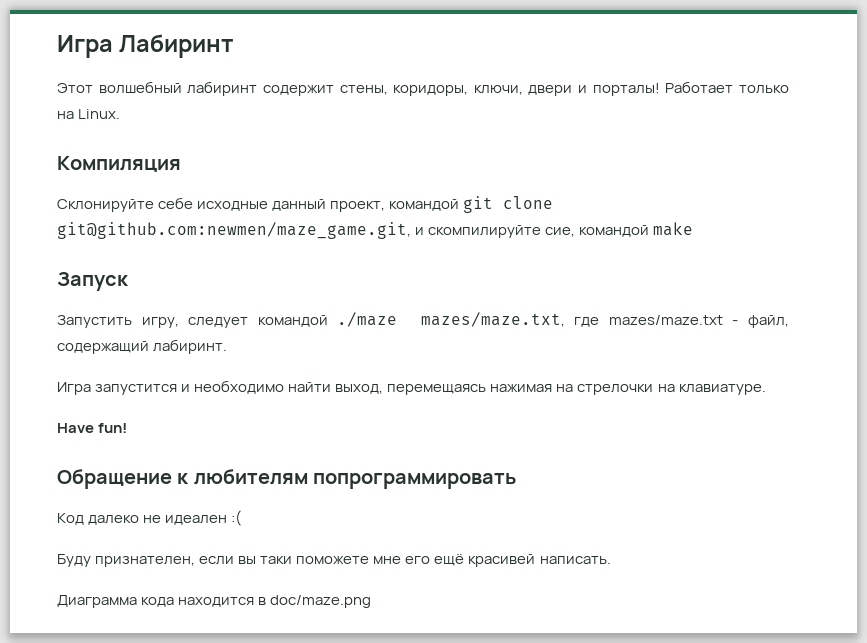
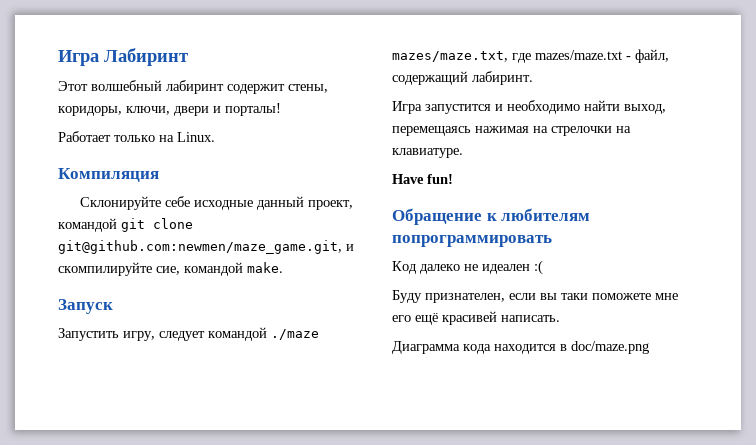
(660, 89) none -> (281, 109) //
[653,222,694,236] make -> [247,262,283,273] make.

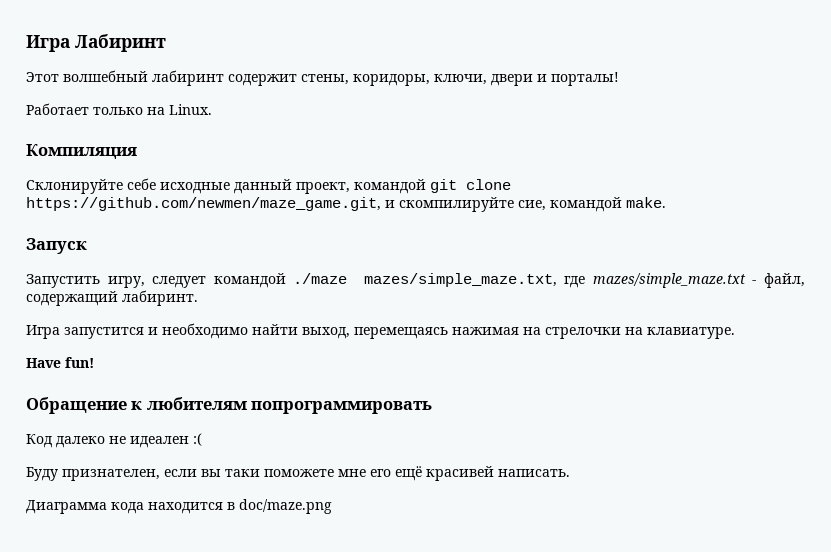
[58,240,342,254] git@github.com:newmen/maze_game.git, -> [26,197,381,211] https://github.com/newmen/maze_game.git,
[392,50,622,63] mazes/maze.txt, где mazes/maze.txt -> [363,273,746,288] mazes/simple_maze.txt, где mazes/simple_maze.txt

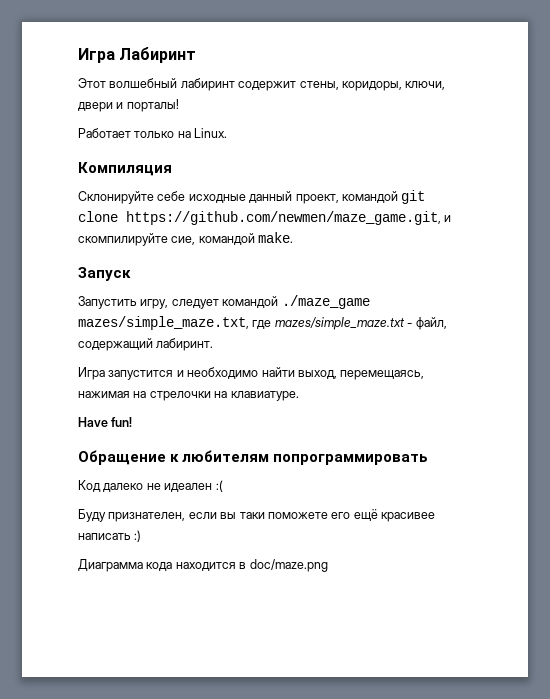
[293,273,348,284] ./maze -> [281,295,370,309] ./maze_game
[354,327,448,339] перемещаясь -> [340,370,425,380] перемещаясь,
[338,469,366,477] мне -> (328, 515) none
[426,466,570,481] красивей написать. -> [381,512,435,522] [78,530,142,542] красивее написать :)

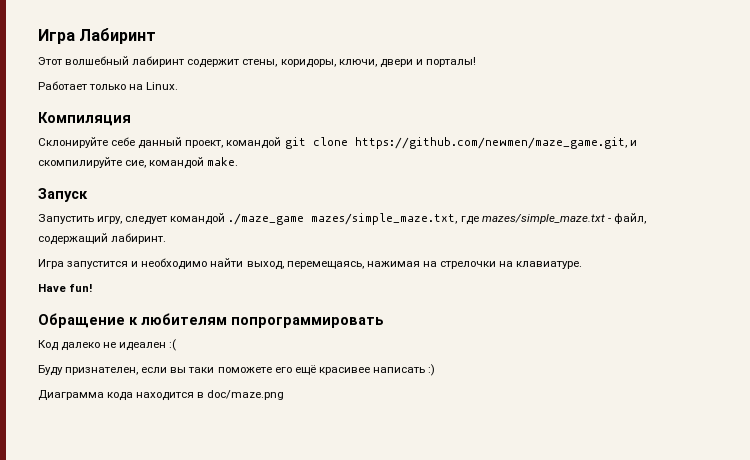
[188,194,246,203] исходные -> (136, 141) none

